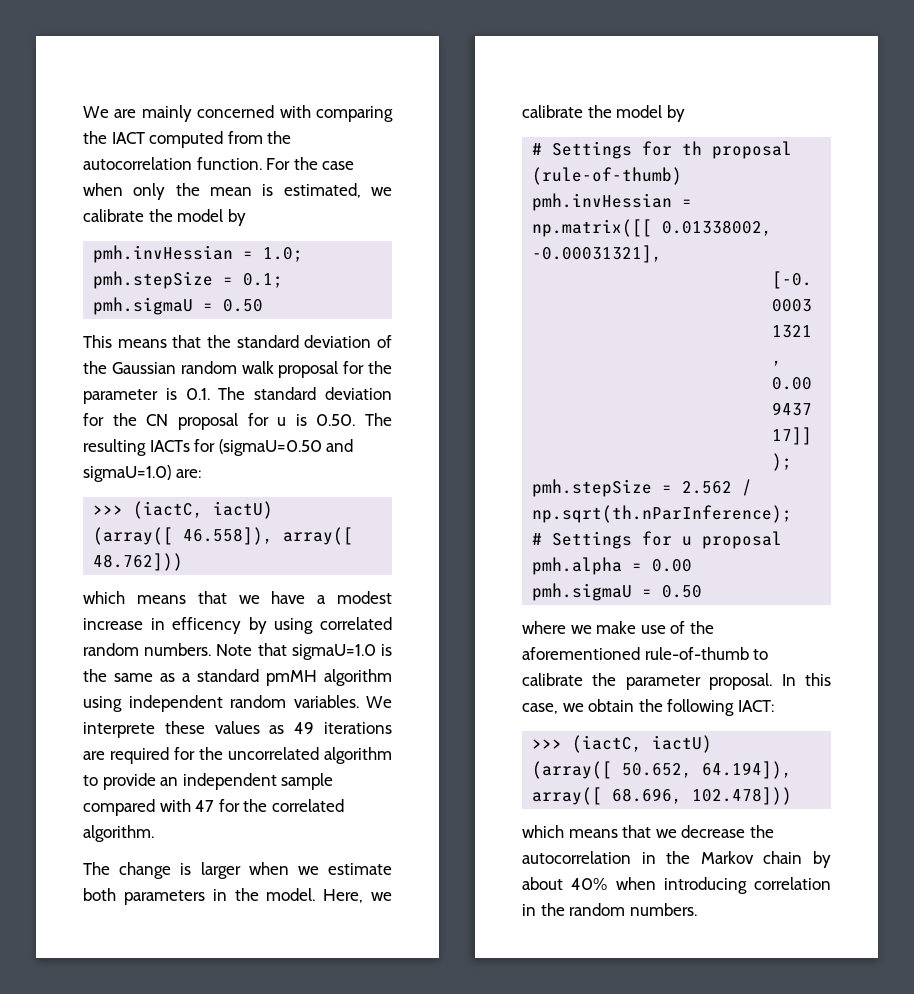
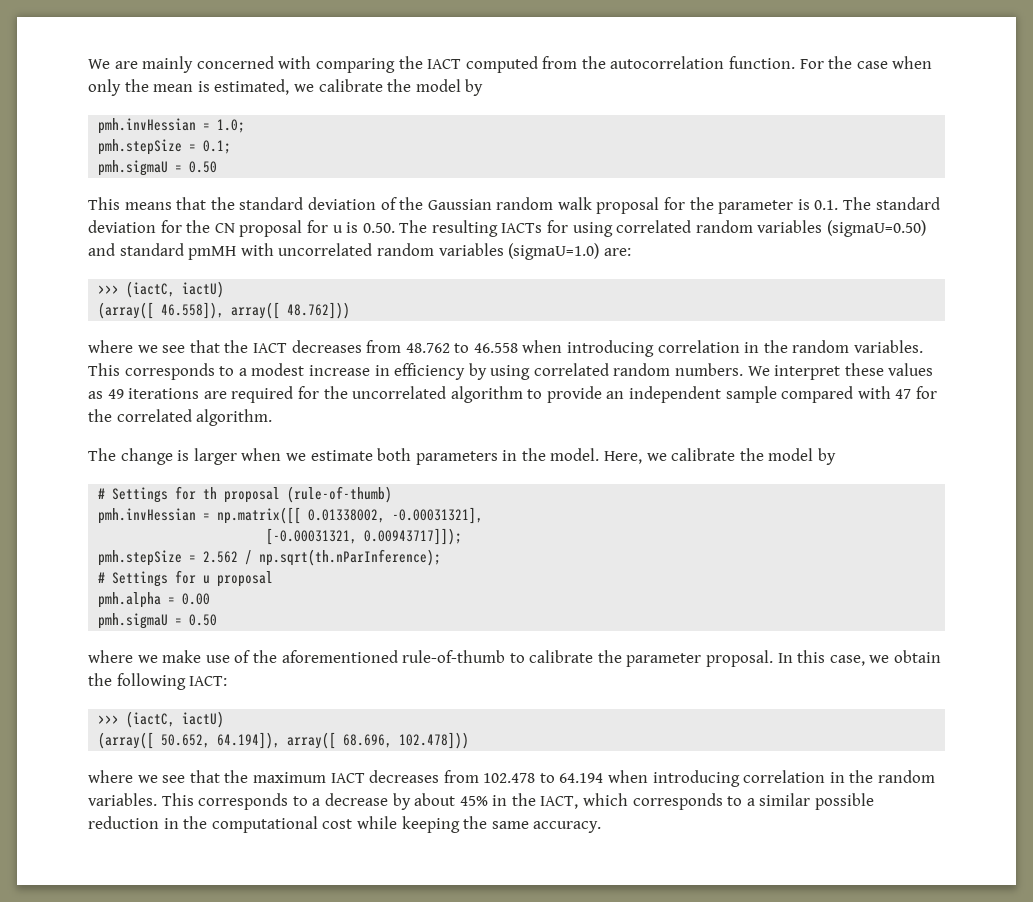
[218,439,354,456] [83,465,171,482] (sigmaU=0.50 and sigmaU=1.0) -> [572,220,927,237] [88,243,600,260] using correlated random variables (sigmaU=0.50) and standard pmMH with uncorrelated random variables (sigmaU=1.0)
[83,591,306,604] which means that we have -> [88,340,924,357] [88,363,235,380] where we see that the IACT decreases from 48.762 to 46.558 when introducing correlation in the random variables. This corresponds to
[172,617,242,634] efficency -> [394,363,466,380] efficiency
[216,643,392,660] [83,669,392,686] [83,695,392,712] [83,722,155,738] Note that sigmaU=1.0 is the same as a standard pmMH algorithm using independent random variables. We interprete -> [747,365,841,380] We interpret
[522,825,774,838] [522,851,831,868] [522,877,831,894] [522,903,697,916] which means that we decrease the autocorrelation in the Markov chain by about 40% when introducing correlation in the random numbers. -> [88,770,936,787] [88,793,875,810] [88,816,602,833] where we see that the maximum IACT decreases from 102.478 to 64.194 when introducing correlation in the random variables. This corresponds to a decrease by about 45% in the IACT, which corresponds to a similar possible reduction in the computational cost while keeping the same accuracy.

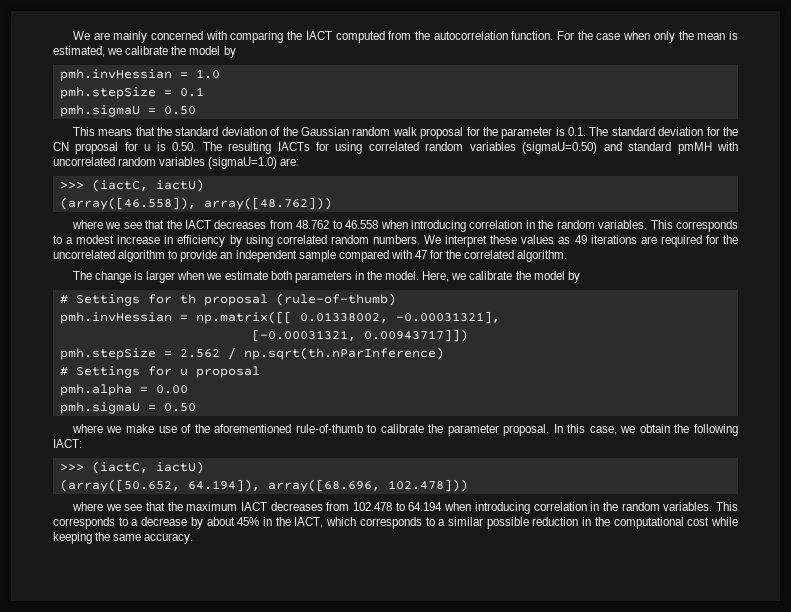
[217,119,246,133] [98,139,232,155] 1.0; // pmh.stepSize = 0.1; -> [195,69,220,79] [59,87,204,99] 1.0 // pmh.stepSize = 0.1
[98,302,351,319] (array([ 46.558]), array([ 48.762])) -> [59,197,332,210] (array([46.558]), array([48.762]))
[364,528,463,545] 0.00943717]]); -> [363,329,468,342] 0.00943717]])
[259,549,442,566] np.sqrt(th.nParInference); -> [243,347,444,360] np.sqrt(th.nParInference)
[98,732,393,749] (array([ 50.652, 64.194]), array([ 68.696, -> [59,479,380,492] (array([50.652, 64.194]), array([68.696,

